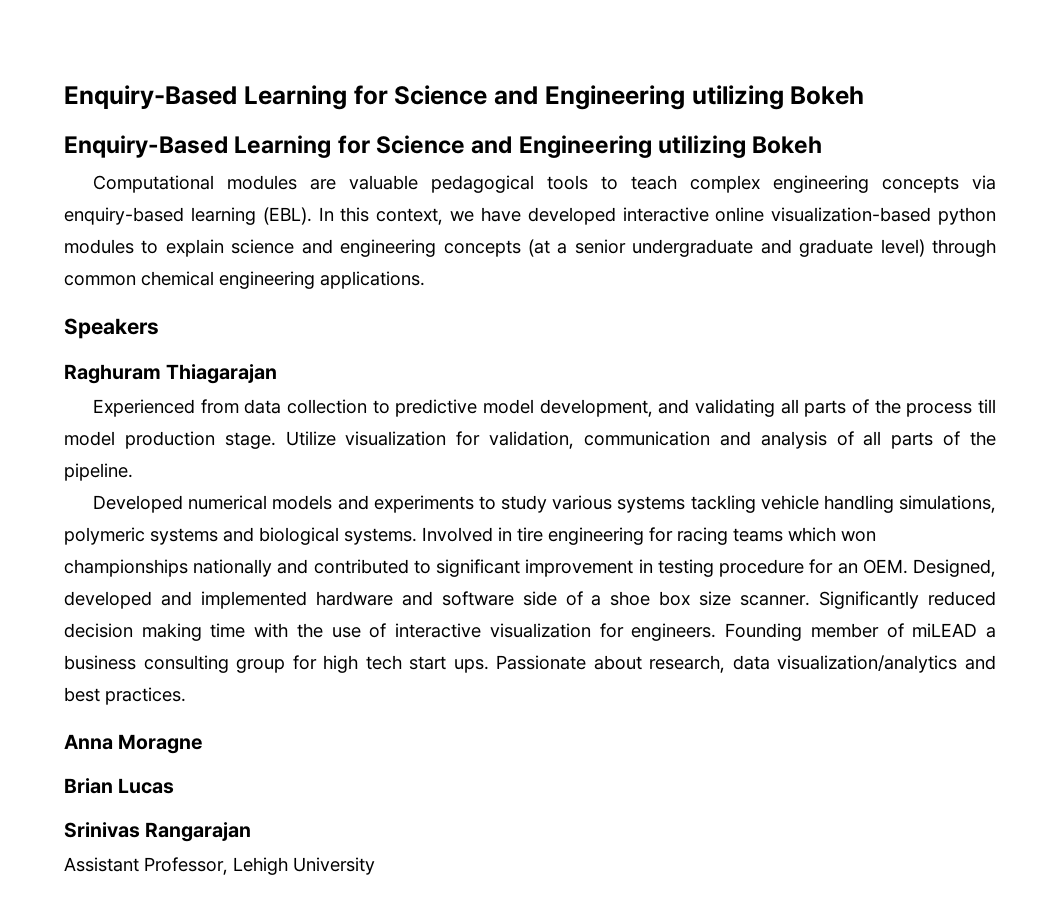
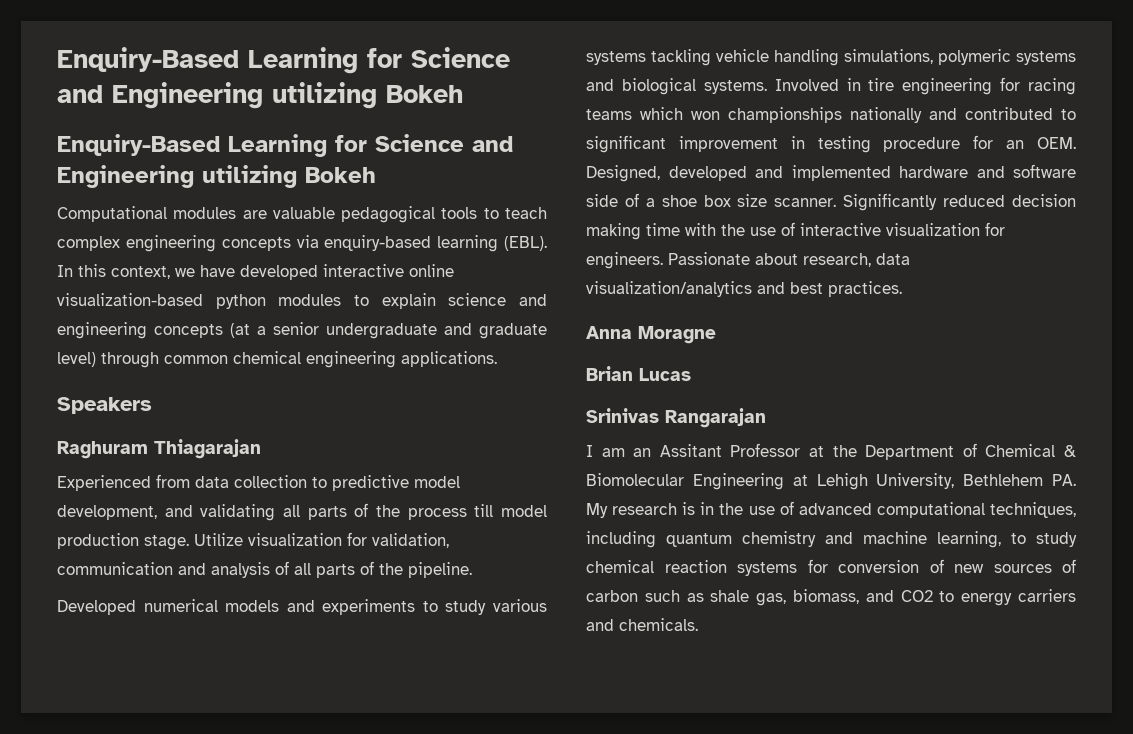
[725,623,997,641] [64,655,489,673] Founding member of miLEAD a business consulting group for high tech start ups. -> (663, 260) none
[64,857,375,875] Assistant Professor, Lehigh University -> [586,443,1076,460] [586,473,1076,490] [586,501,1076,518] [586,531,1077,548] [586,559,1076,576] [586,589,1076,606] [586,618,698,631] I am an Assitant Professor at the Department of Chemical & Biomolecular Engineering at Lehigh University, Bethlehem PA. My research is in the use of advanced computational techniques, including quantum chemistry and machine learning, to study chemical reaction systems for conversion of new sources of carbon such as shale gas, biomass, and CO2 to energy carriers and chemicals.

